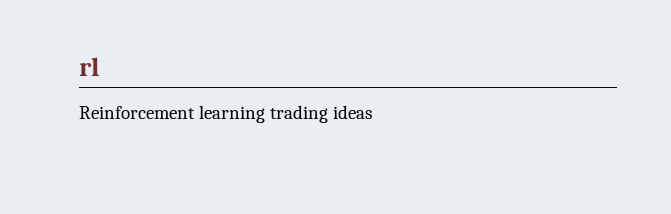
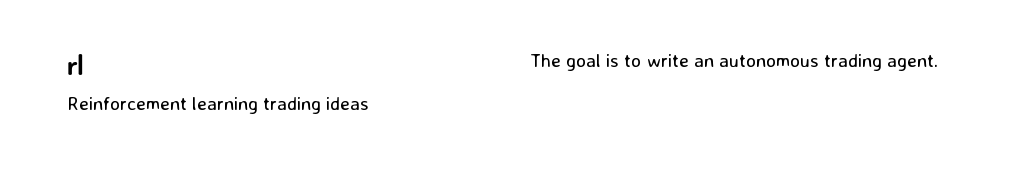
(373, 112) none -> [530,54,939,71] // The goal is to write an autonomous trading agent.

